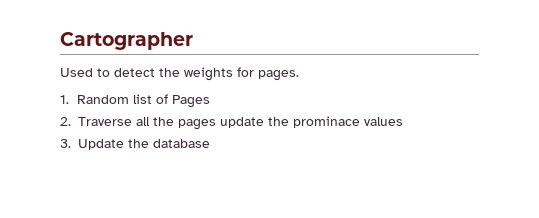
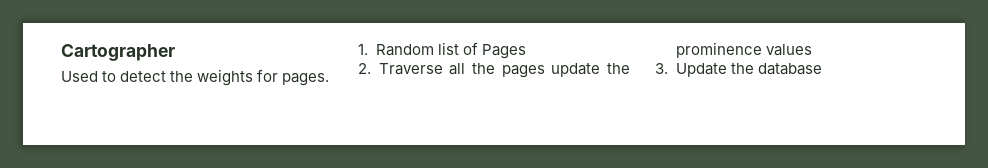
[293,116,360,128] prominace -> [675,42,762,58] prominence

